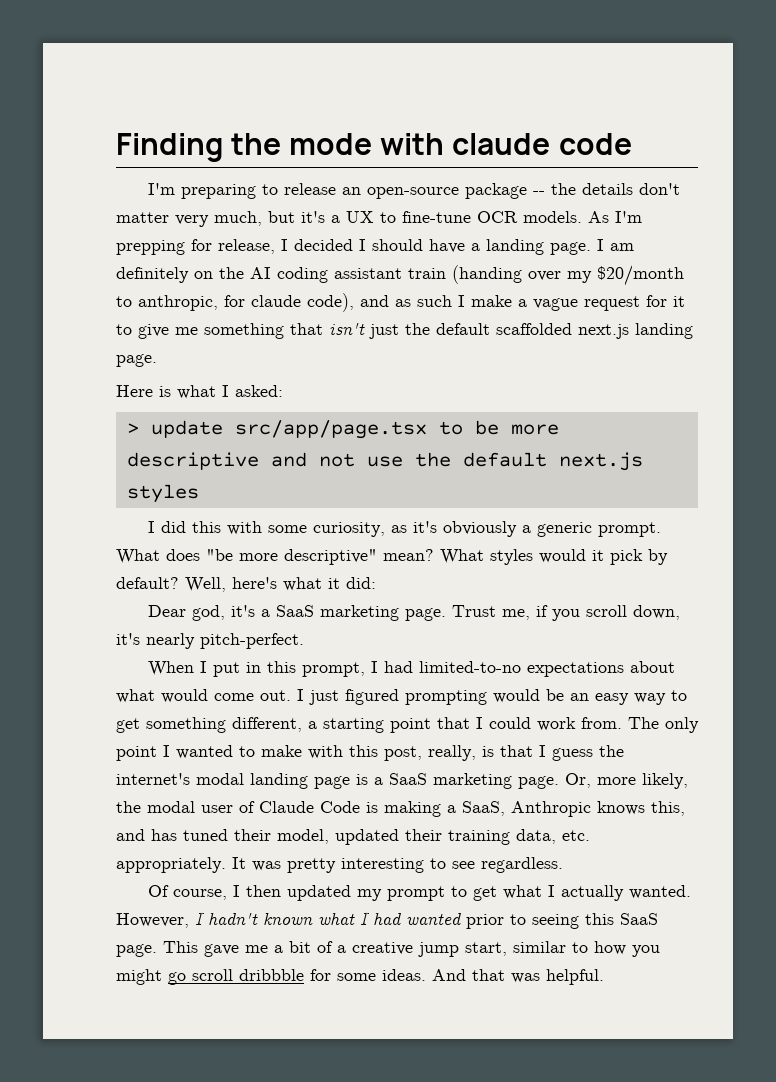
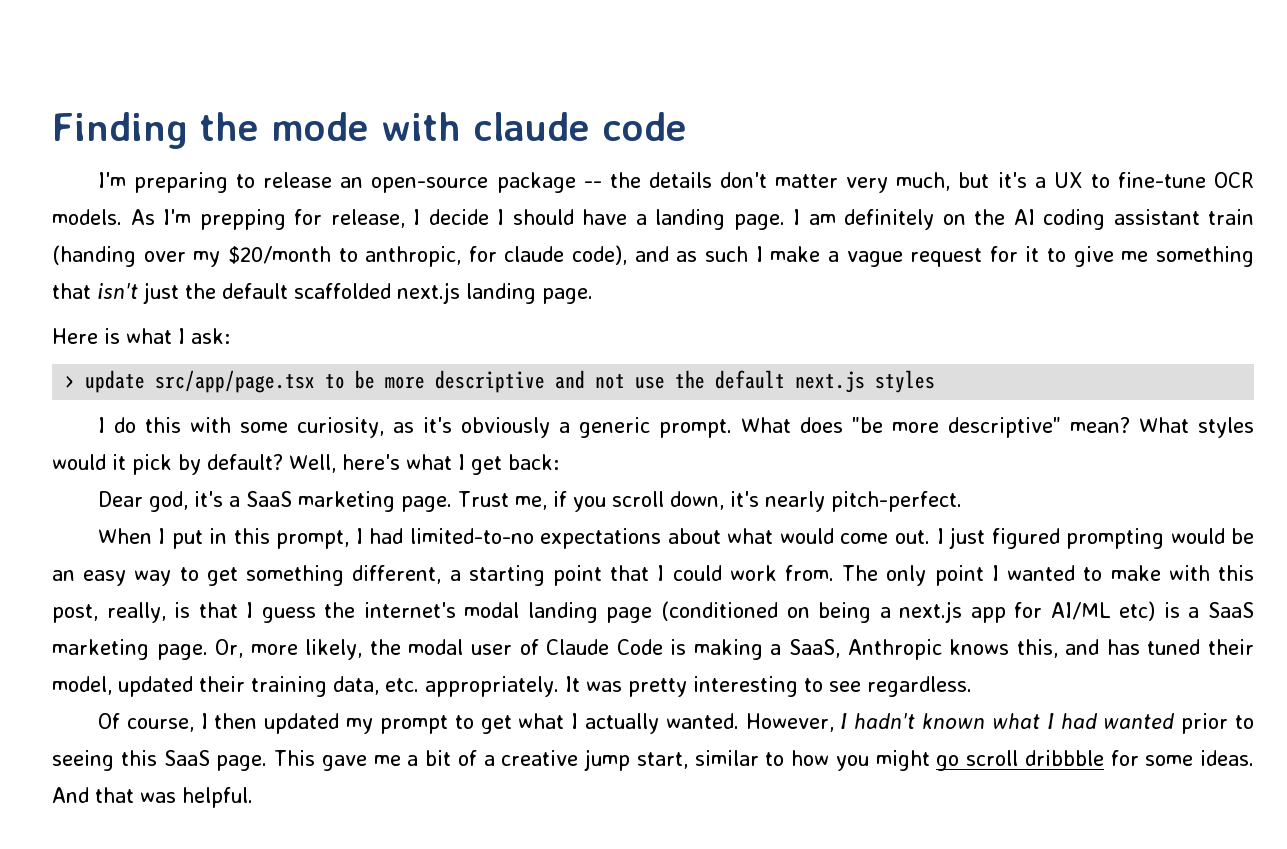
[294,239,353,251] decided -> [428,209,489,225] decide
[235,385,283,397] asked: -> [191,328,230,344] ask:
[160,521,186,533] did -> [113,417,136,433] do
[328,577,376,589] it did: -> [457,454,559,475] I get back:
(350, 782) none -> [661,601,1156,623] (conditioned on being a next.js app for AI/ML etc)

